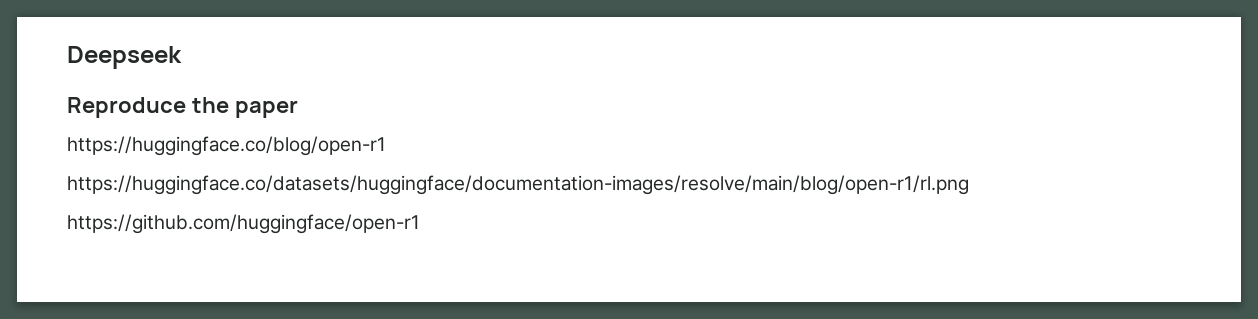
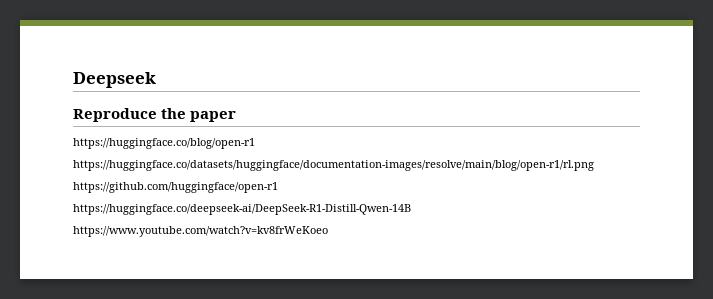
(420, 224) none -> [73,204,411,215] [73,226,328,237] // https://huggingface.co/deepseek-ai/DeepSeek-R1-Distill-Qwen-14B // https://www.youtube.com/watch?v=kv8frWeKoeo

